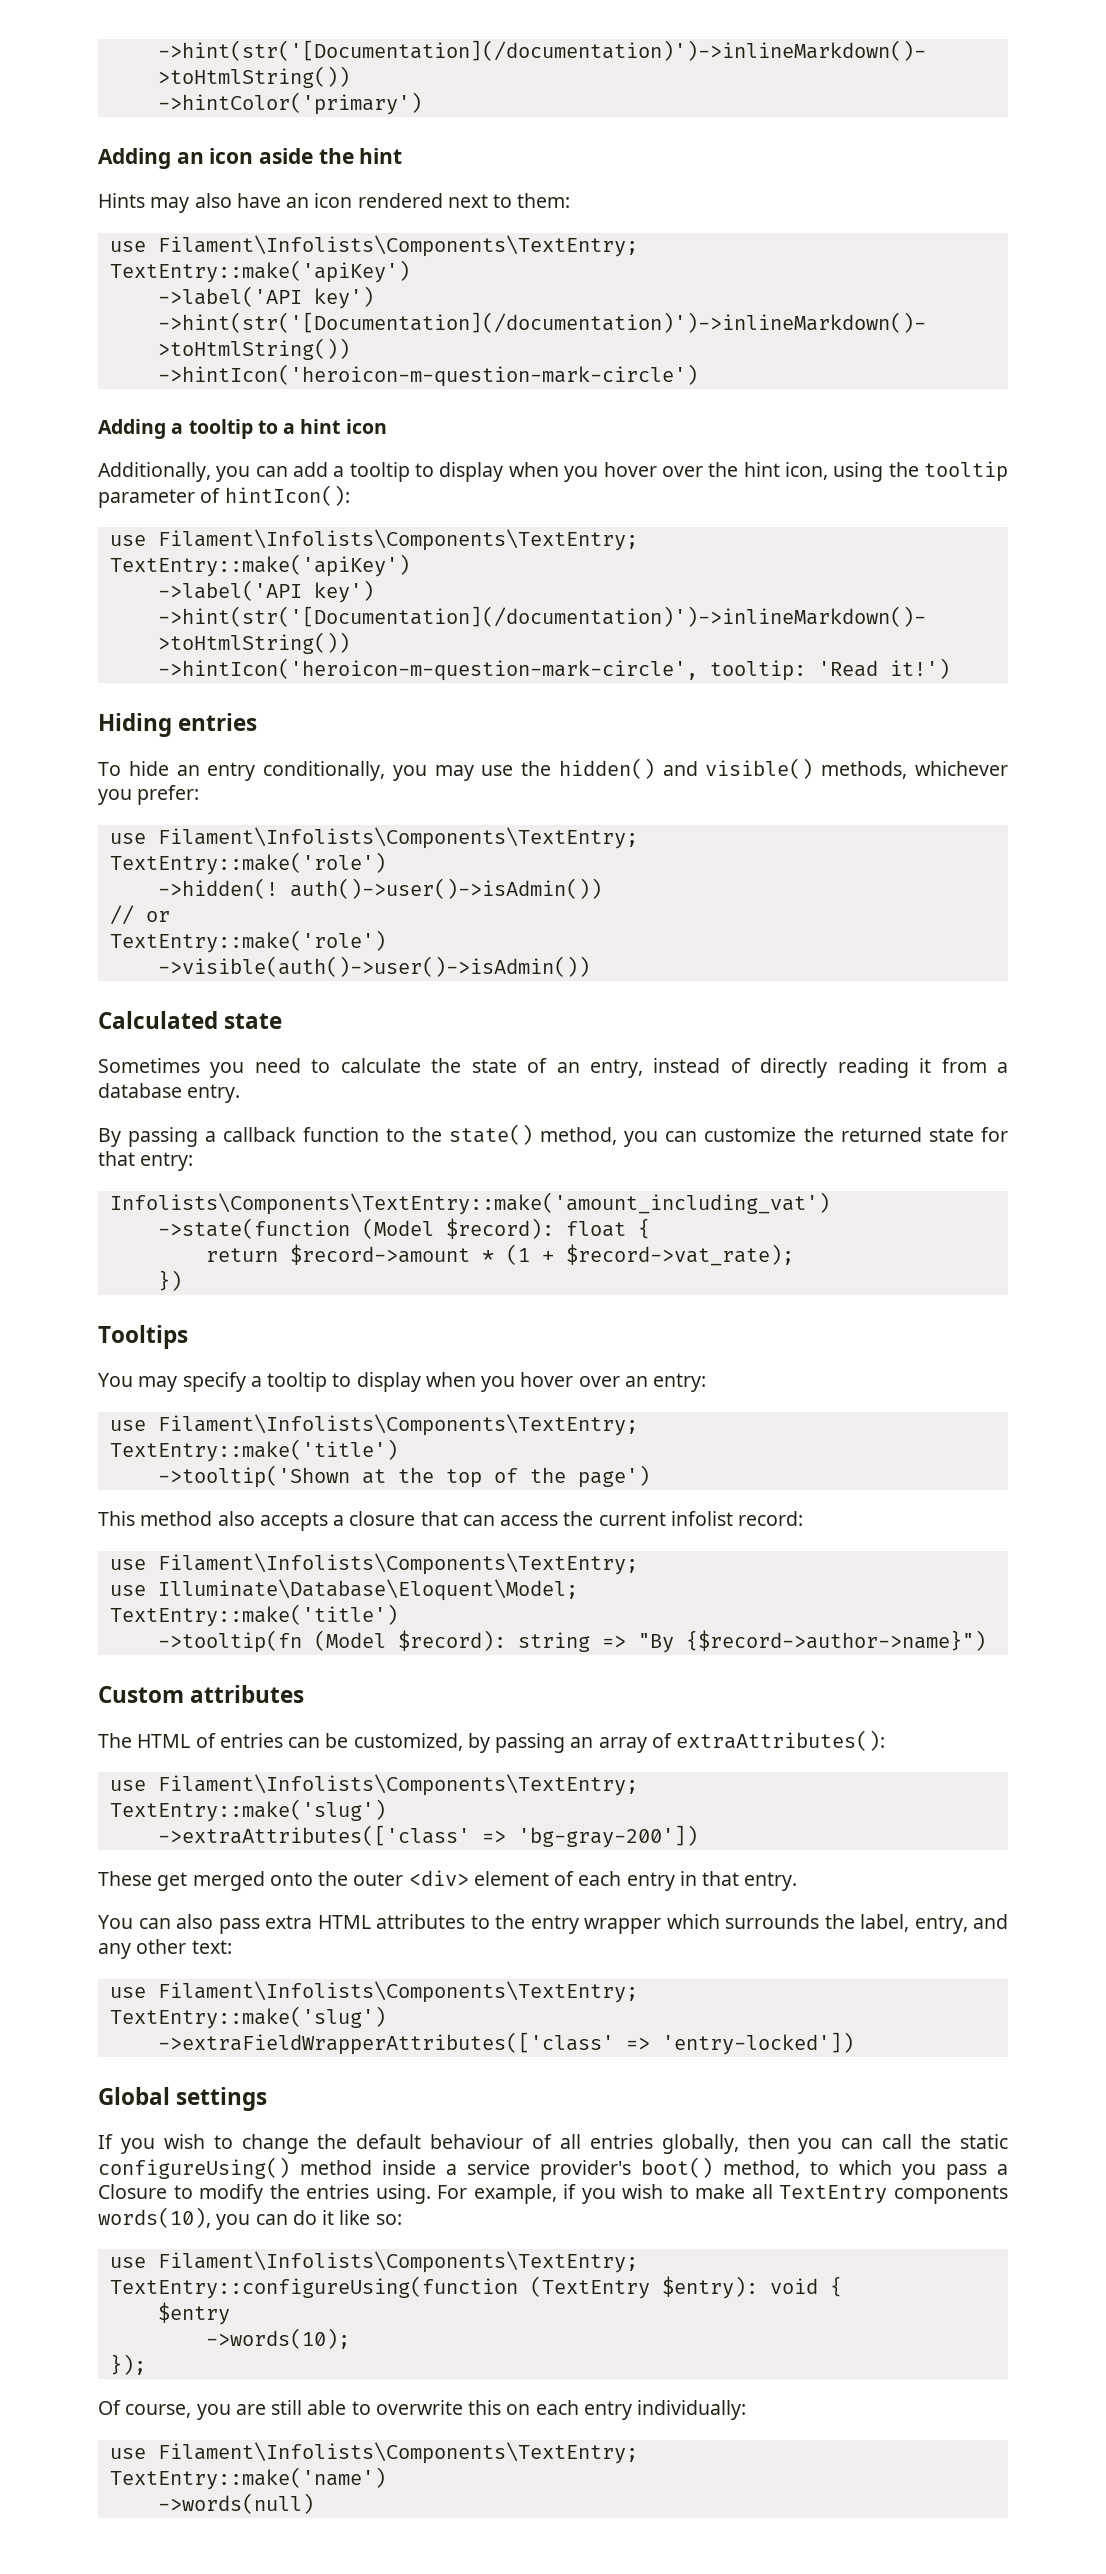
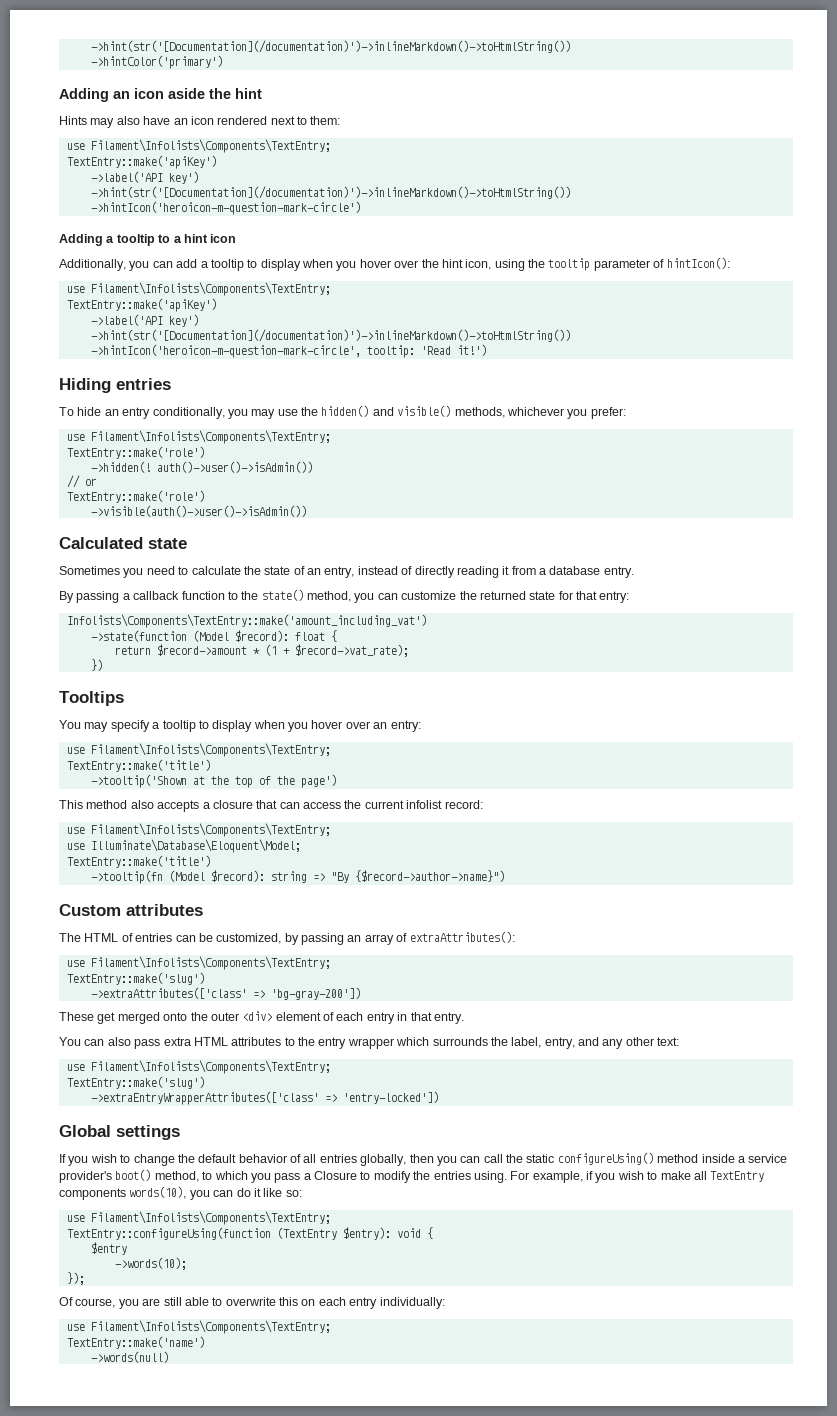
[157,2032,614,2055] ->extraFieldWrapperAttributes(['class' -> [90,1091,319,1105] ->extraEntryWrapperAttributes(['class'
[430,2134,524,2149] behaviour -> [238,1154,287,1163] behavior

